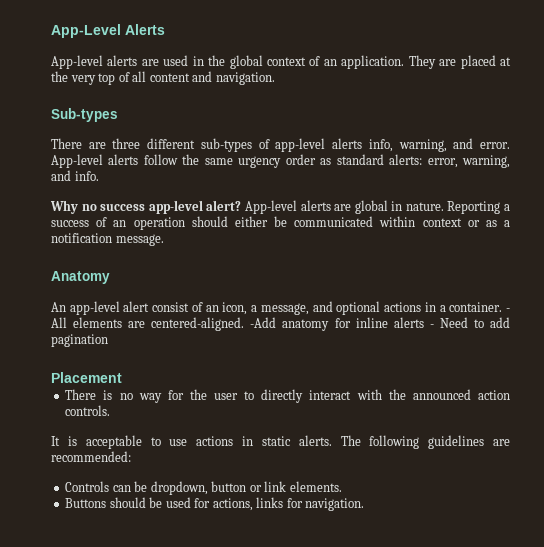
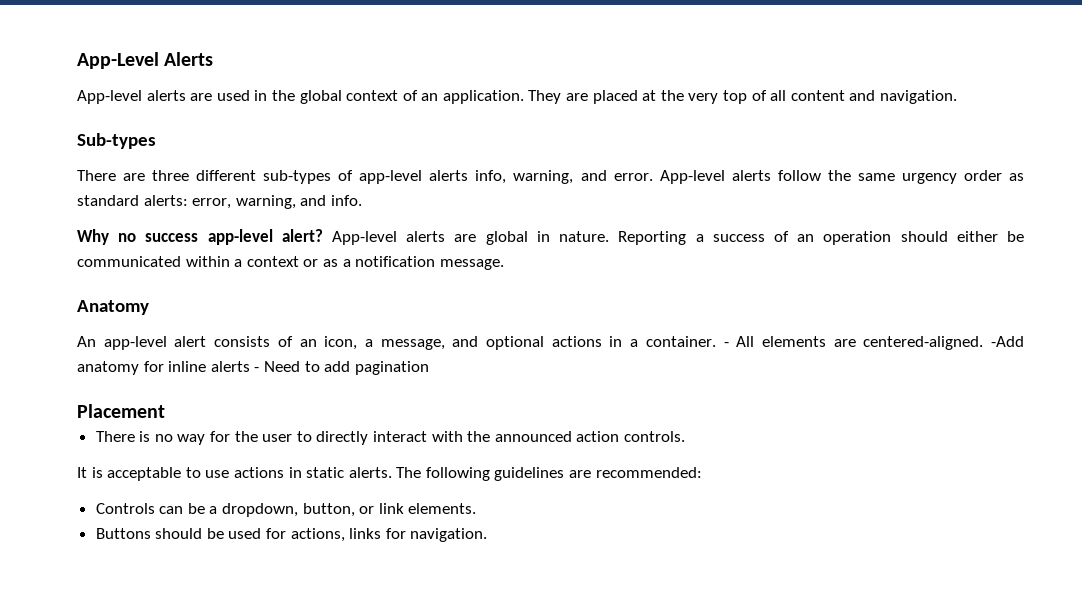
(416, 221) none -> [234,259,243,267] a
[152,302,190,312] consist -> [214,336,271,347] consists
[150,481,247,495] dropdown, button -> [209,503,355,517] a dropdown, button,

